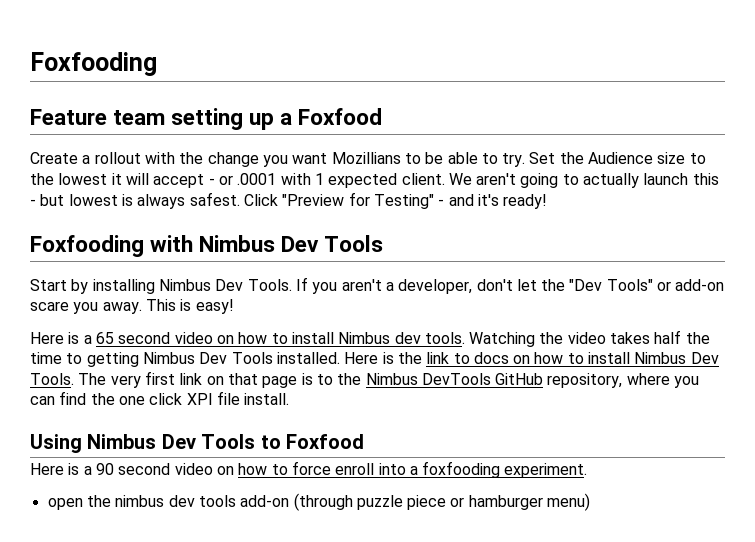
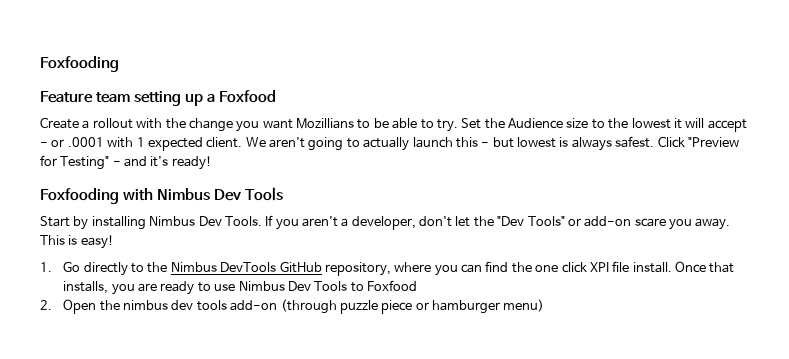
[30,330,710,347] [30,352,719,367] [30,371,313,388] Here is a 65 second video on how to install Nimbus dev tools. Watching the video takes half the time to getting Nimbus Dev Tools installed. Here is the link to docs on how to install Nimbus Dev Tools. The very first link on that page is -> [40,261,128,276] 1. Go directly
[30,434,82,453] // Using -> [675,261,735,273] [63,281,236,295] Once that installs, you are ready to use
[30,461,588,478] [47,498,83,510] Here is a 90 second video on how to force enroll into a foxfooding experiment. // open -> [40,299,97,314] 2. Open

